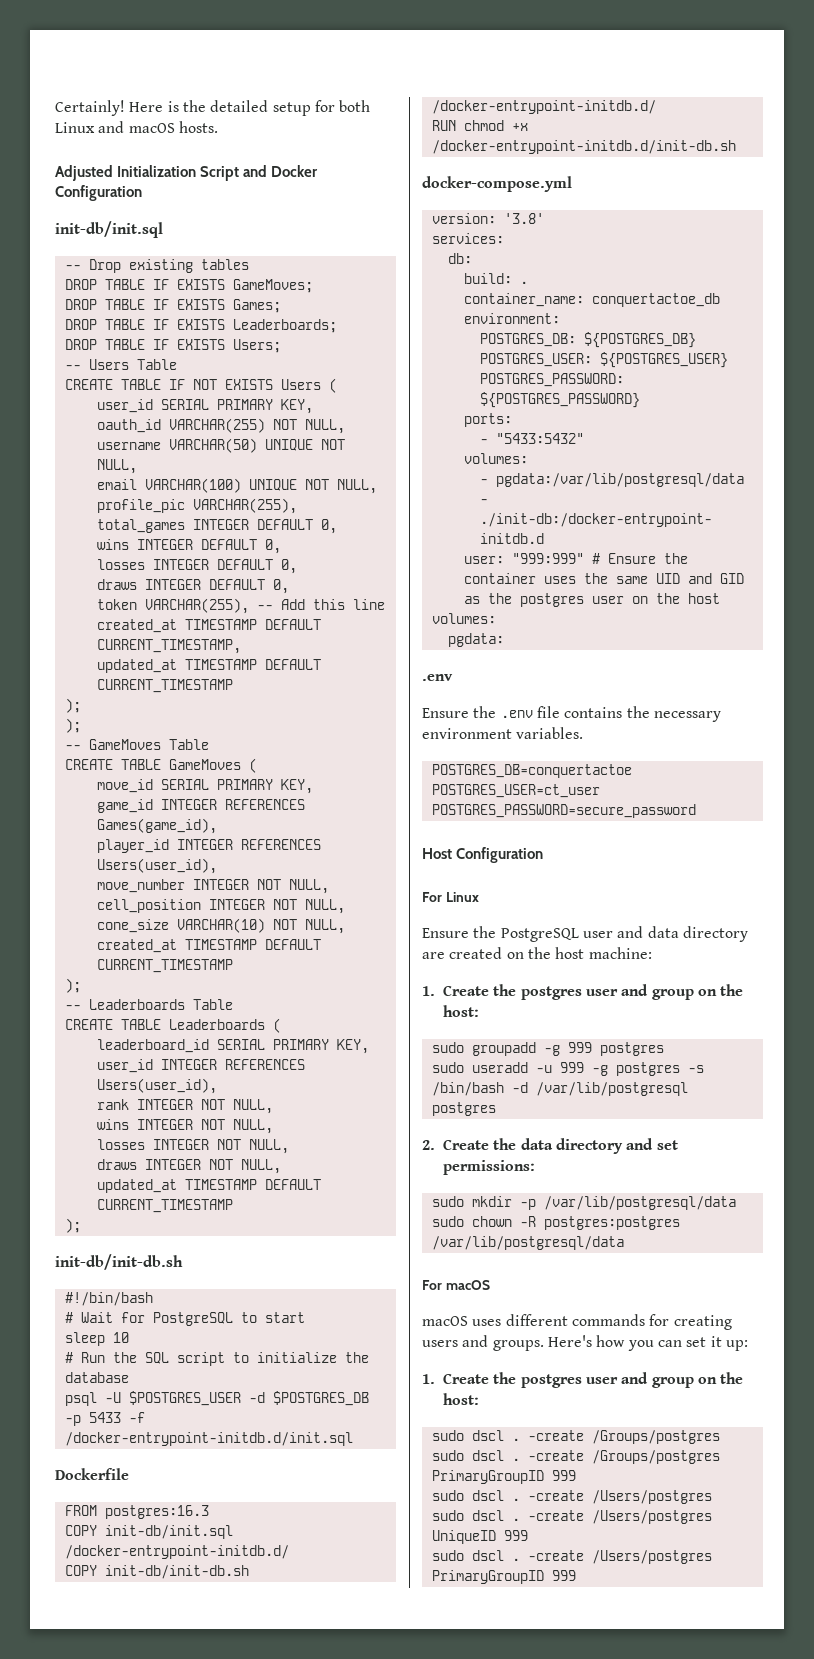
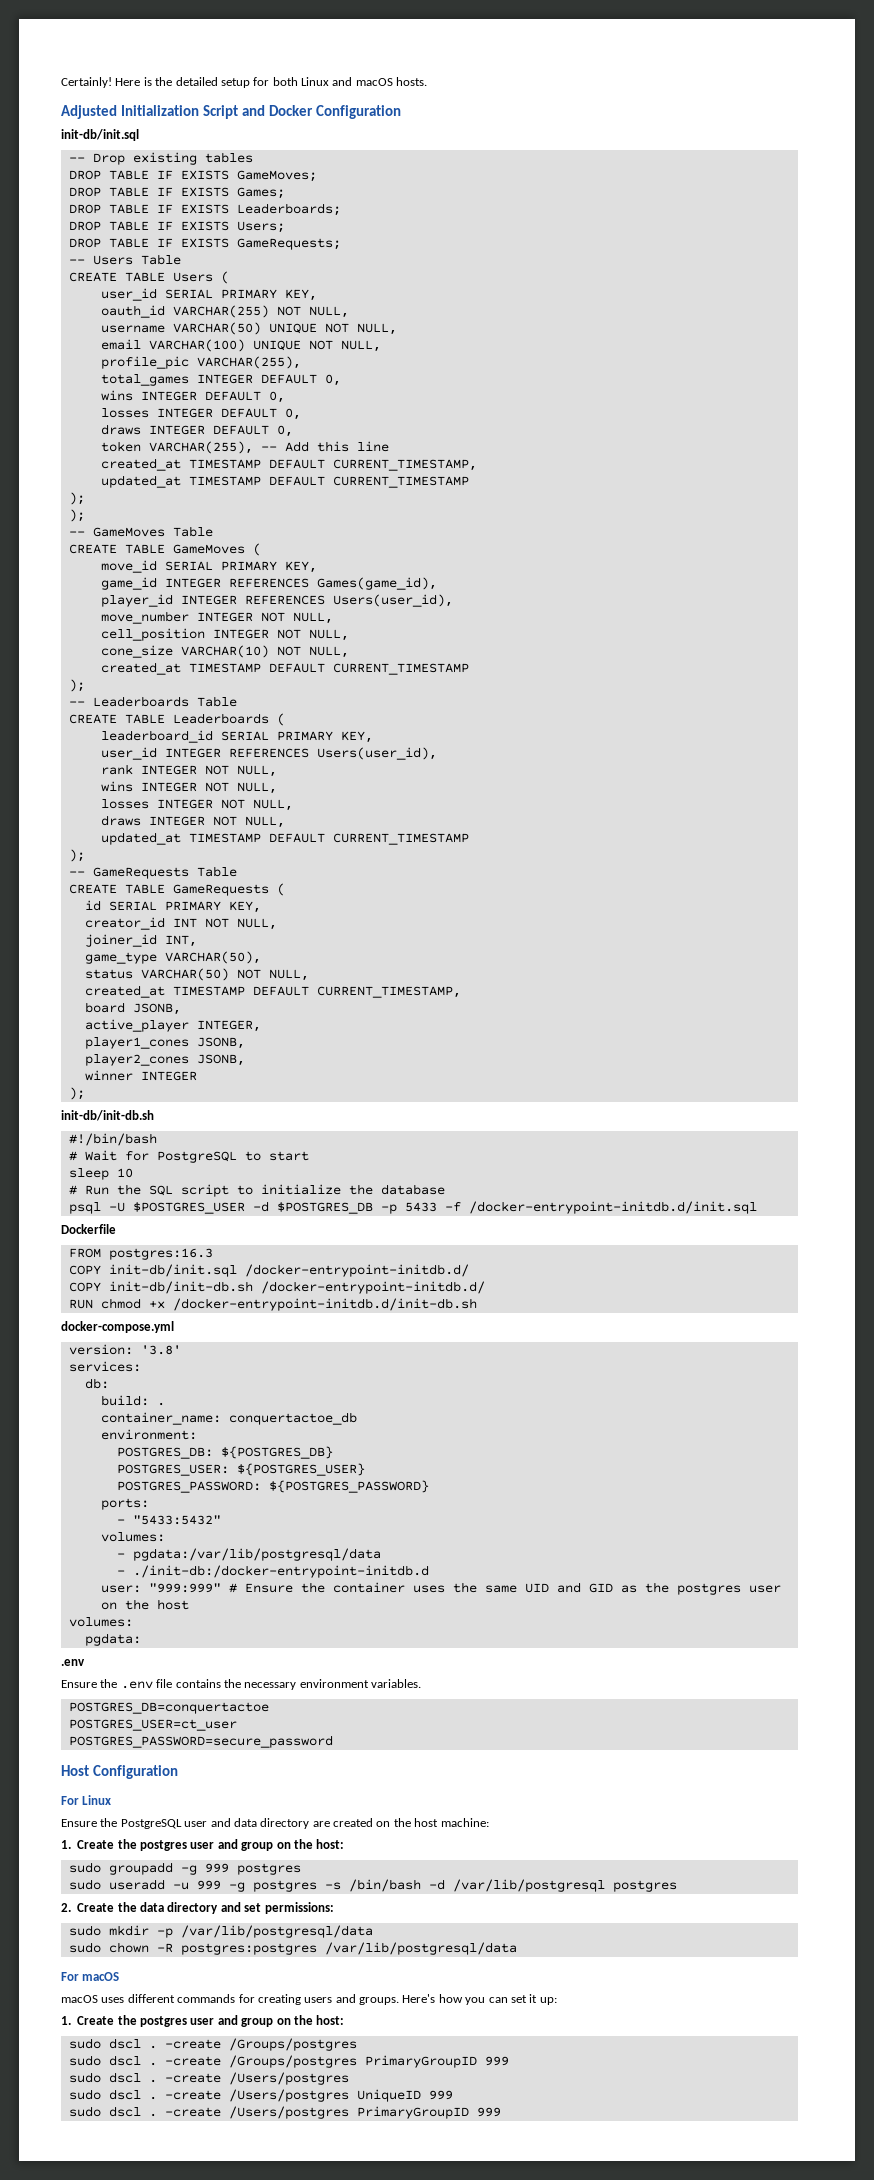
(281, 346) none -> [68,238,341,250] // DROP TABLE IF EXISTS GameRequests;
[168,379,273,390] IF NOT EXISTS -> (165, 277) none
(81, 1225) none -> [68,866,237,879] [68,883,285,896] [84,900,261,913] [84,917,277,930] [84,934,197,947] [84,951,261,964] [84,968,309,981] [84,985,461,998] [84,1002,181,1015] [84,1019,261,1032] [84,1037,245,1049] [84,1054,245,1066] [84,1070,197,1081] [68,1087,85,1100] // -- GameRequests Table // CREATE TABLE GameRequests ( // id SERIAL PRIMARY KEY, // creator_id INT NOT NULL, // joiner_id INT, // game_type VARCHAR(50), // status VARCHAR(50) NOT NULL, // created_at TIMESTAMP DEFAULT CURRENT_TIMESTAMP, // board JSONB, // active_player INTEGER, // player1_cones JSONB, // player2_cones JSONB, // winner INTEGER // );

